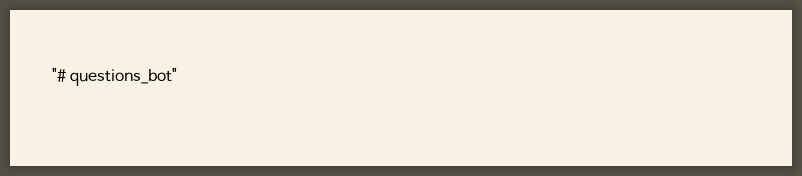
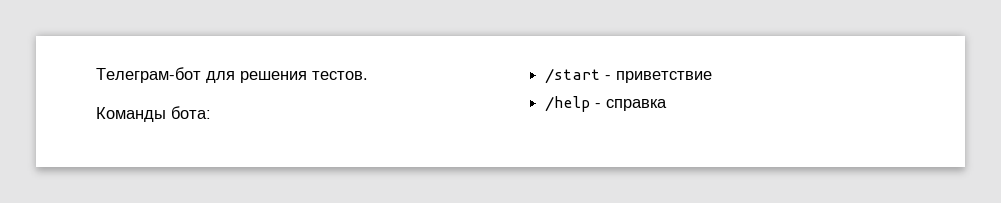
[52,68,178,86] "# questions_bot" -> [96,67,368,83] [96,106,211,122] [545,68,713,84] [545,96,668,112] Телеграм-бот для решения тестов. // Команды бота: // /start - приветствие // /help - справка

